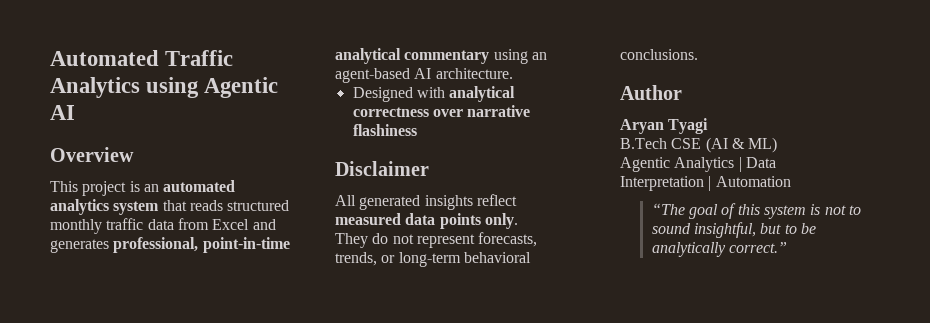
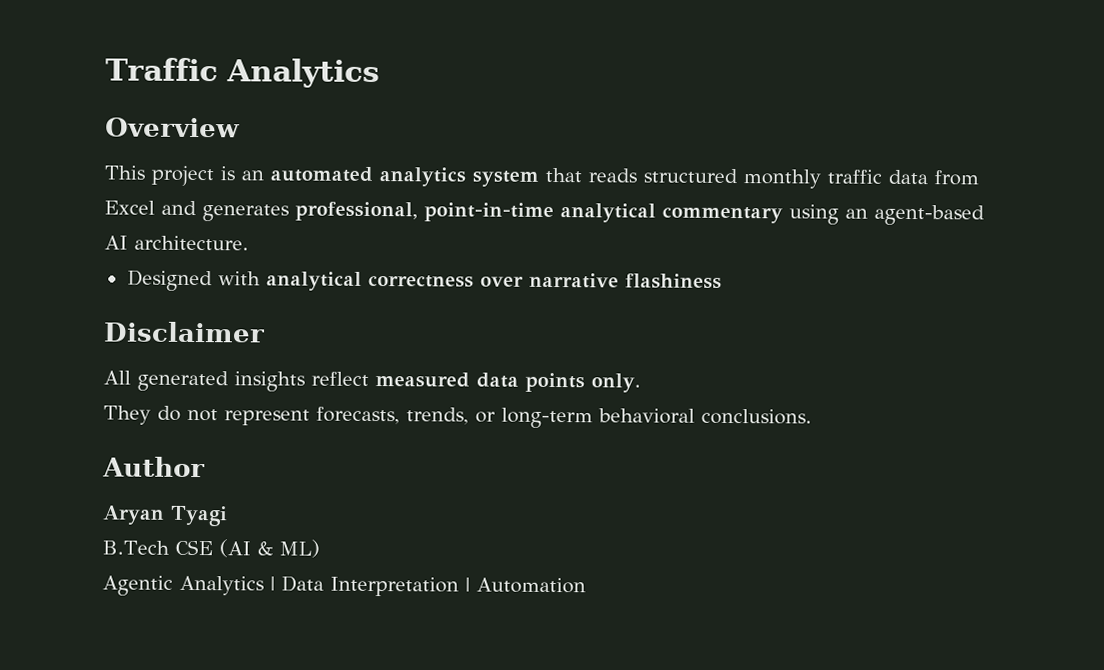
[50,50,159,66] Automated -> (105, 69) none
[146,77,279,98] [50,105,75,120] using Agentic AI -> (380, 73) none
[651,203,861,219] [651,222,816,238] [651,242,788,257] // “The goal of this system is not to sound insightful, but to be analytically correct.” -> (586, 585) none

